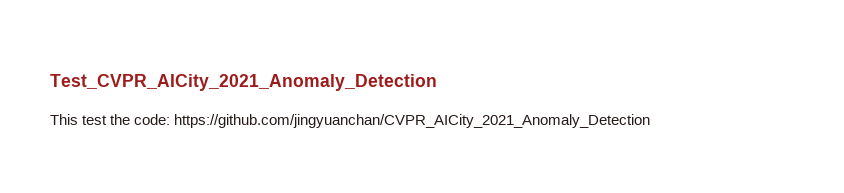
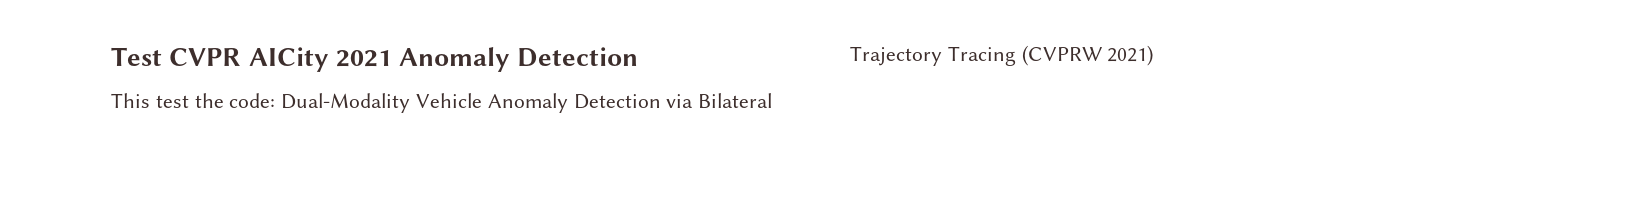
[50,74,437,91] [50,114,651,128] Test_CVPR_AICity_2021_Anomaly_Detection // This test the code: https://github.com/jingyuanchan/CVPR_AICity_2021_Anomaly_Detection -> [111,47,639,72] [111,93,773,113] [850,45,1154,66] Test CVPR AICity 2021 Anomaly Detection // This test the code: Dual-Modality Vehicle Anomaly Detection via Bilateral Trajectory Tracing (CVPRW 2021)

